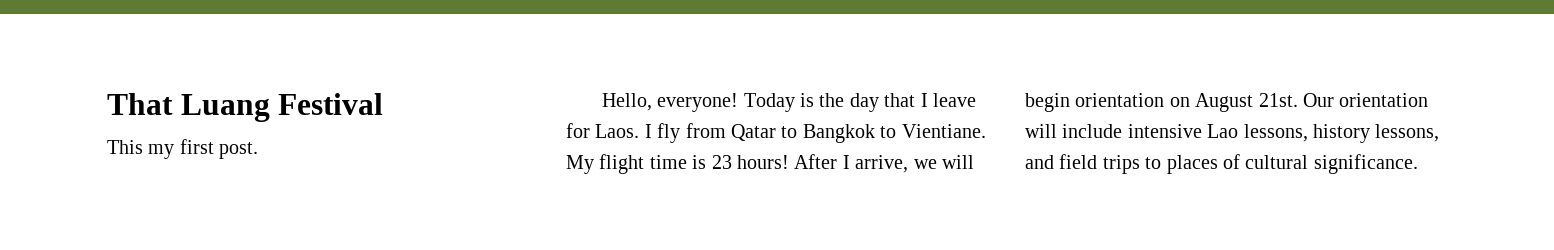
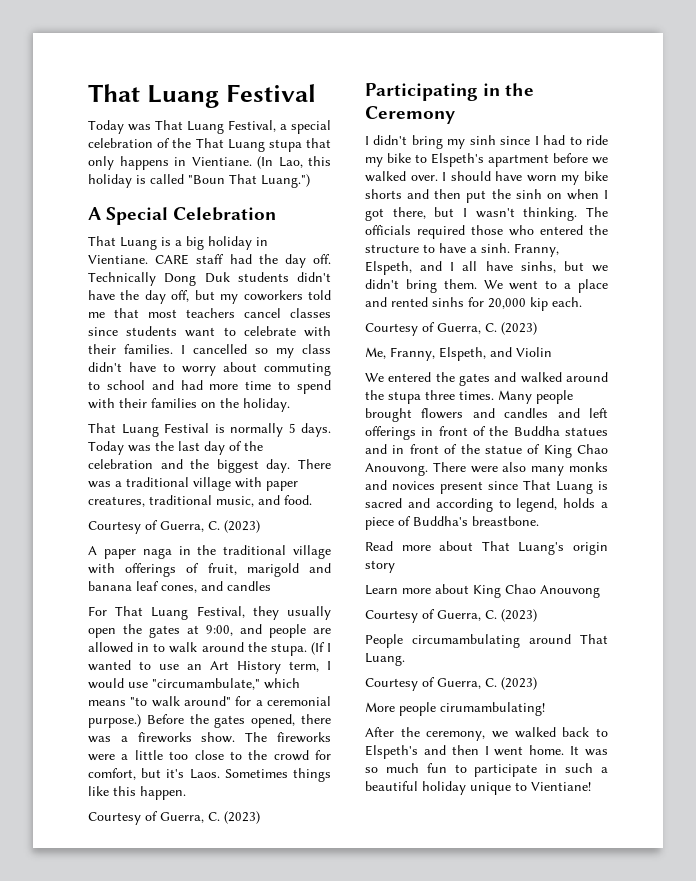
[107,139,259,159] [601,93,976,112] [566,123,986,143] [566,154,974,174] [1025,93,1429,112] [1025,124,1440,143] [1025,154,1418,174] This my first post. // Hello, everyone! Today is the day that I leave for Laos. I fly from Qatar to Bangkok to Vientiane. My flight time is 23 hours! After I arrive, we will begin orientation on August 21st. Our orientation will include intensive Lao lessons, history lessons, and field trips to places of cultural significance. -> [88,120,331,134] [88,138,331,152] [88,156,331,170] [88,174,310,188] [88,207,277,225] [88,236,268,250] [88,254,331,268] [88,272,331,286] [88,290,331,304] [88,308,331,318] [88,326,331,337] [88,344,331,358] [88,362,331,376] [88,380,331,394] [88,398,290,412] [88,423,331,437] [88,441,263,455] [88,459,331,473] [88,477,298,491] [88,495,312,507] [88,520,260,534] [88,545,331,559] [88,563,331,577] [88,581,271,593] [88,606,331,620] [88,624,331,638] [88,642,331,656] [88,660,331,674] [88,678,300,690] [88,696,331,707] [88,714,331,728] [88,732,331,743] [88,750,331,761] [88,768,331,782] [88,786,186,800] [88,811,260,825] [365,83,535,101] [365,106,455,124] [365,135,608,149] [365,153,608,167] [365,171,608,185] [365,189,608,203] [365,207,608,221] [365,225,608,239] [365,243,559,257] [365,261,608,275] [365,279,608,293] [365,297,582,311] [365,322,537,336] [365,347,552,361] [365,372,608,386] [365,390,573,404] [365,408,608,422] [365,426,608,440] [365,444,608,458] [365,462,608,476] [365,480,608,494] [365,498,608,512] [365,516,539,530] [365,541,608,555] [365,560,395,573] [365,584,600,598] [365,609,537,623] [365,634,608,648] [365,653,405,666] [365,677,537,691] [365,702,545,716] [365,727,608,741] [365,745,608,759] [365,763,608,777] [365,781,591,795] Today was That Luang Festival, a special celebration of the That Luang stupa that only happens in Vientiane. (In Lao, this holiday is called "Boun That Luang.") // A Special Celebration // That Luang is a big holiday in Vientiane. CARE staff had the day off. Technically Dong Duk students didn't have the day off, but my coworkers told me that most teachers cancel classes since students want to celebrate with their families. I cancelled so my class didn't have to worry about commuting to school and had more time to spend with their families on the holiday. // That Luang Festival is normally 5 days. Today was the last day of the celebration and the biggest day. There was a traditional village with paper creatures, traditional music, and food. // Courtesy of Guerra, C. (2023) // A paper naga in the traditional village with offerings of fruit, marigold and banana leaf cones, and candles // For That Luang Festival, they usually open the gates at 9:00, and people are allowed in to walk around the stupa. (If I wanted to use an Art History term, I would use "circumambulate," which means "to walk around" for a ceremonial purpose.) Before the gates opened, there was a fireworks show. The fireworks were a little too close to the crowd for comfort, but it's Laos. Sometimes things like this happen. // Courtesy of Guerra, C. (2023) // Participating in the Ceremony // I didn't bring my sinh since I had to ride my bike to Elspeth's apartment before we walked over. I should have worn my bike shorts and then put the sinh on when I got there, but I wasn't thinking. The officials required those who entered the structure to have a sinh. Franny, Elspeth, and I all have sinhs, but we didn't bring them. We went to a place and rented sinhs for 20,000 kip each. // Courtesy of Guerra, C. (2023) // Me, Franny, Elspeth, and Violin // We entered the gates and walked around the stupa three times. Many people brought flowers and candles and left offerings in front of the Buddha statues and in front of the statue of King Chao Anouvong. There were also many monks and novices present since That Luang is sacred and according to legend, holds a piece of Buddha's breastbone. // Read more about That Luang's origin story // Learn more about King Chao Anouvong // Courtesy of Guerra, C. (2023) // People circumambulating around That Luang. // Courtesy of Guerra, C. (2023) // More people cirumambulating! // After the ceremony, we walked back to Elspeth's and then I went home. It was so much fun to participate in such a beautiful holiday unique to Vientiane!

